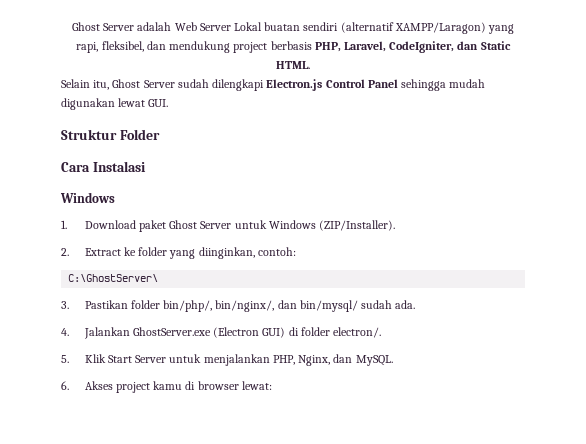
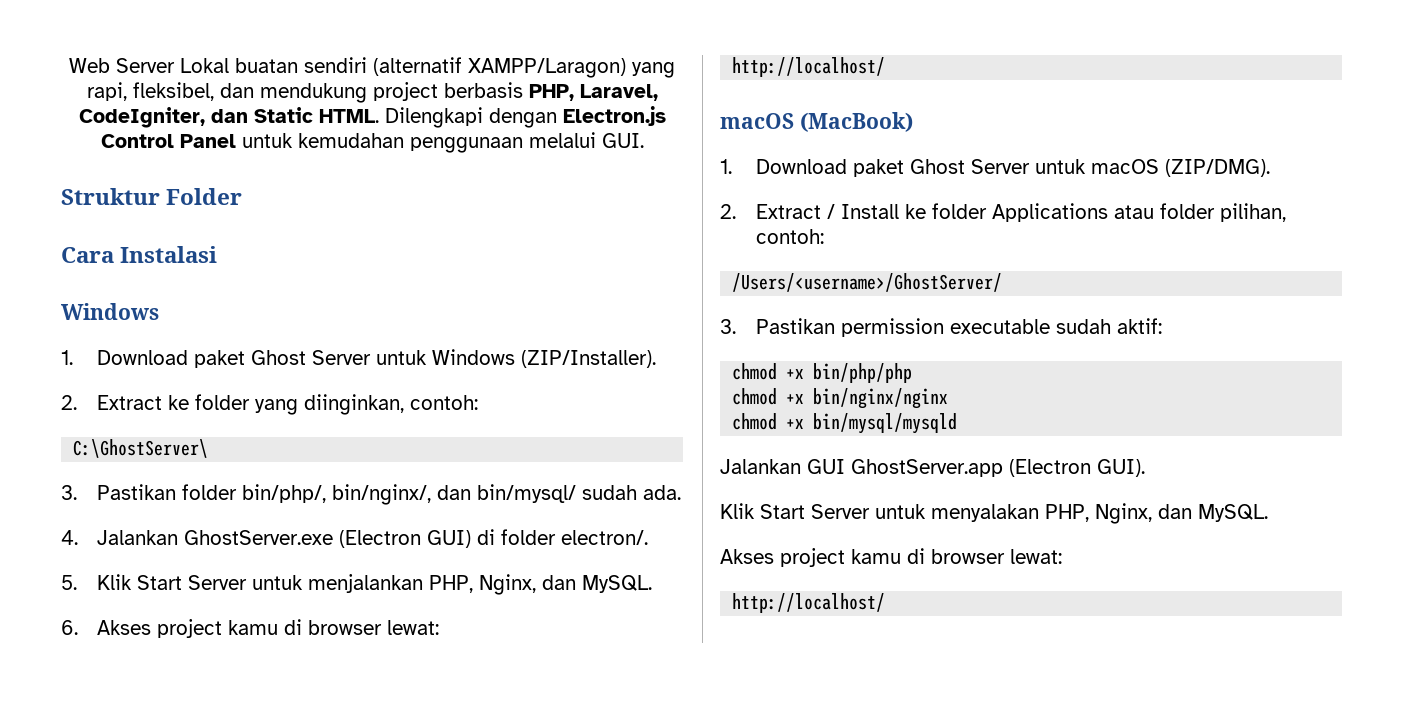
[71,22,172,31] Ghost Server adalah -> (69, 65) none
[61,79,486,91] [61,98,146,110] // Selain itu, Ghost Server sudah dilengkapi Electron.js Control Panel sehingga mudah digunakan lewat -> [384,106,666,128] [100,132,596,153] Dilengkapi dengan Electron.js Control Panel untuk kemudahan penggunaan melalui
(272, 385) none -> [732,57,886,77] [720,112,913,132] [720,159,1270,177] [720,203,1286,222] [755,229,824,244] [732,273,1003,292] [720,318,1162,337] [732,363,913,383] [732,388,949,409] [732,413,958,434] [720,459,1145,477] [720,503,1268,524] [720,548,1062,567] [732,593,886,613] // http://localhost/ // macOS (MacBook) // 1. Download paket Ghost Server untuk macOS (ZIP/DMG). // 2. Extract / Install ke folder Applications atau folder pilihan, contoh: // /Users/<username>/GhostServer/ // 3. Pastikan permission executable sudah aktif: // chmod +x bin/php/php // chmod +x bin/nginx/nginx // chmod +x bin/mysql/mysqld // Jalankan GUI GhostServer.app (Electron GUI). // Klik Start Server untuk menyalakan PHP, Nginx, dan MySQL. // Akses project kamu di browser lewat: // http://localhost/

